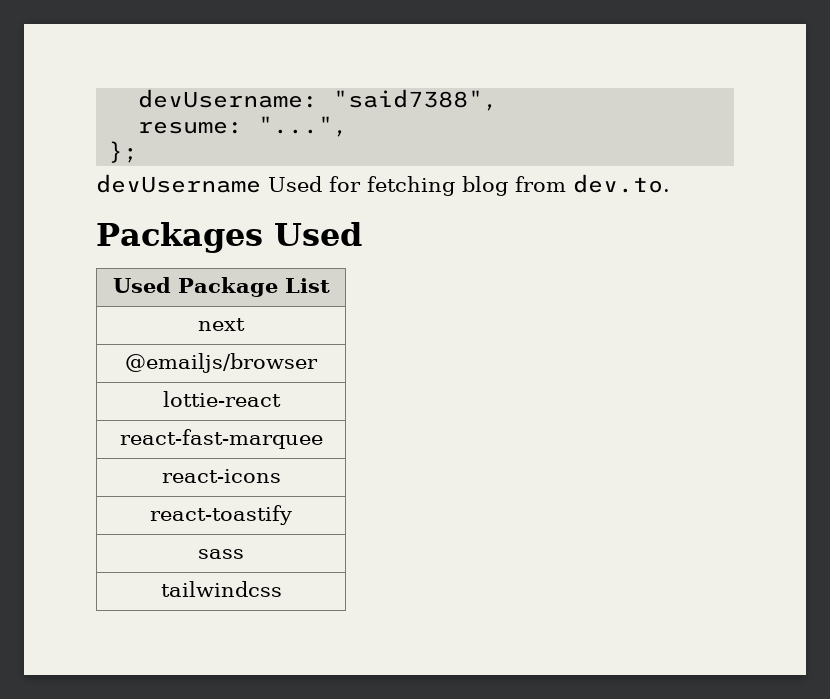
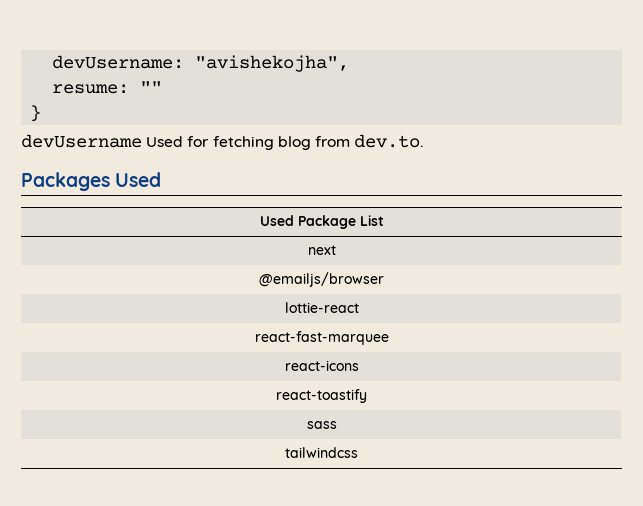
[333,89,499,111] "said7388", -> [195,55,350,72] "avishekojha",
[258,116,349,137] [108,141,139,163] "...", // }; -> [140,81,163,93] [30,105,42,122] "" // }

